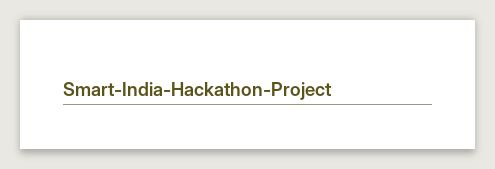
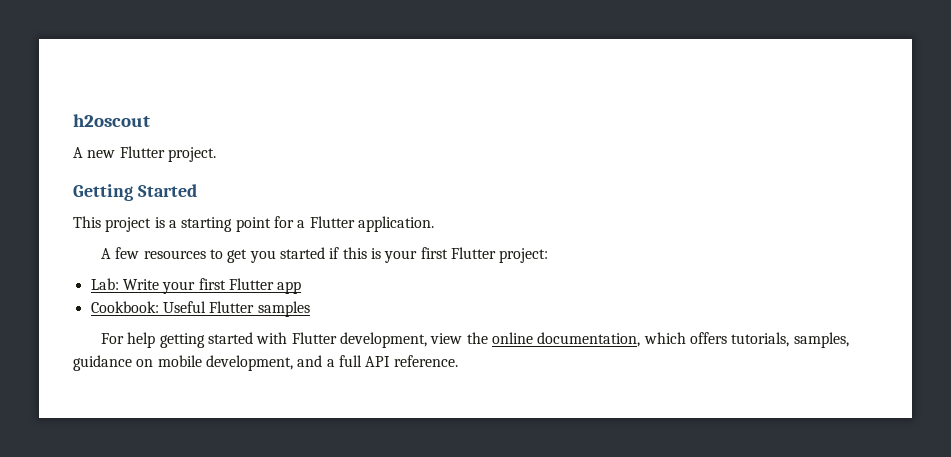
[63,82,332,100] Smart-India-Hackathon-Project -> [73,114,150,127] [73,146,216,162] [73,184,197,201] [73,216,434,232] [101,247,549,263] [90,278,302,294] [90,301,310,317] [101,332,849,348] [73,355,458,371] h2oscout // A new Flutter project. // Getting Started // This project is a starting point for a Flutter application. // A few resources to get you started if this is your first Flutter project: // Lab: Write your first Flutter app // Cookbook: Useful Flutter samples // For help getting started with Flutter development, view the online documentation, which offers tutorials, samples, guidance on mobile development, and a full API reference.

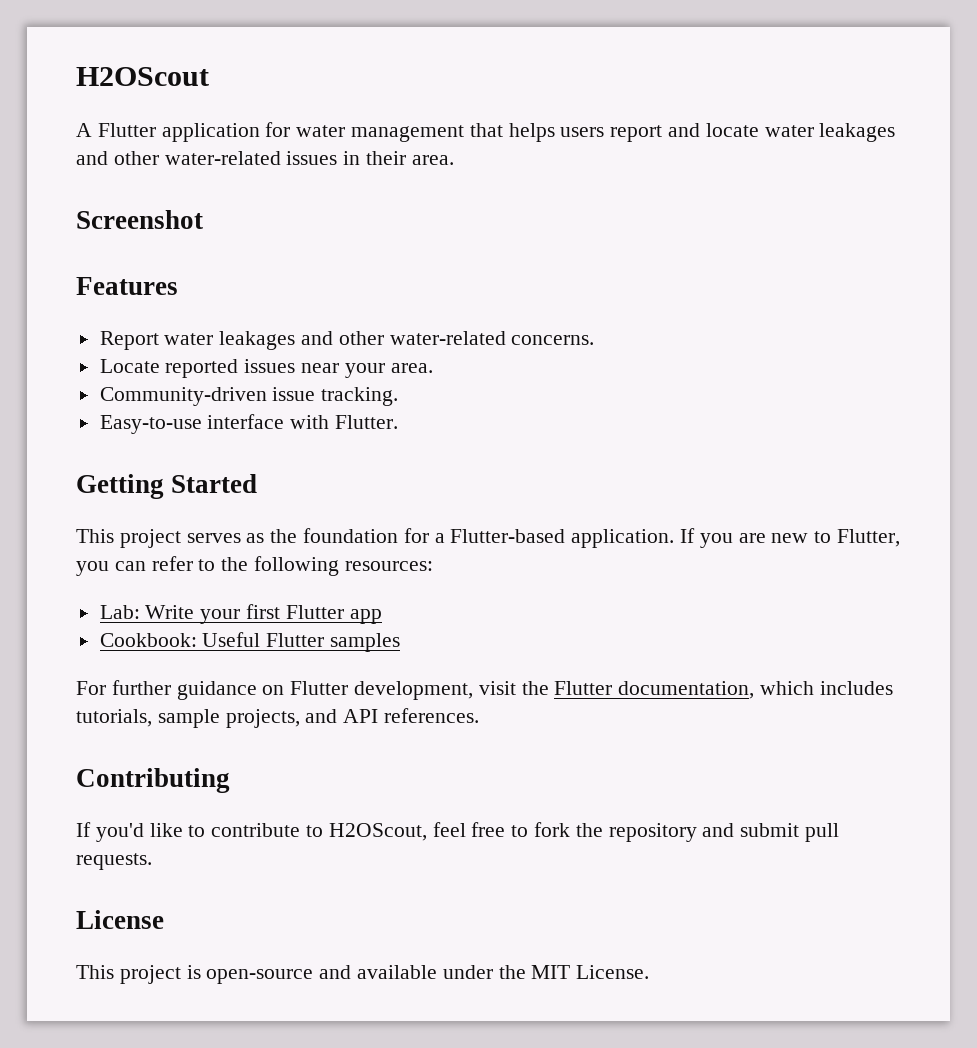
[73,114,150,127] [73,146,216,162] h2oscout // A new Flutter project. -> [76,67,209,86] [76,122,896,142] [76,151,454,165] [76,210,203,229] [76,277,178,295] [99,331,595,350] [99,359,433,378] [99,387,399,406] [99,414,399,434] H2OScout // A Flutter application for water management that helps users report and locate water leakages and other water-related issues in their area. // Screenshot // Features // Report water leakages and other water-related concerns. // Locate reported issues near your area. // Community-driven issue tracking. // Easy-to-use interface with Flutter.
[154,217,271,232] is a starting point -> [186,528,399,543] serves as the foundation
[309,216,355,228] Flutter -> [450,529,566,543] Flutter-based
[101,247,549,263] // A few resources to get you started if this is your first Flutter project: -> [680,528,901,548] [76,556,433,576] If you are new to Flutter, you can refer to the following resources:
[127,332,849,348] [73,355,458,371] help getting started with Flutter development, view the online documentation, which offers tutorials, samples, guidance on mobile development, and a full API reference. -> [111,680,893,700] [76,708,480,728] [76,768,230,793] [76,822,840,842] [76,853,152,870] [76,910,164,929] [76,965,650,984] further guidance on Flutter development, visit the Flutter documentation, which includes tutorials, sample projects, and API references. // Contributing // If you'd like to contribute to H2OScout, feel free to fork the repository and submit pull requests. // License // This project is open-source and available under the MIT License.

